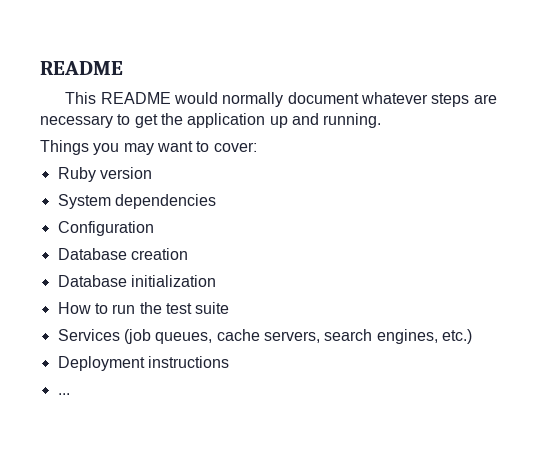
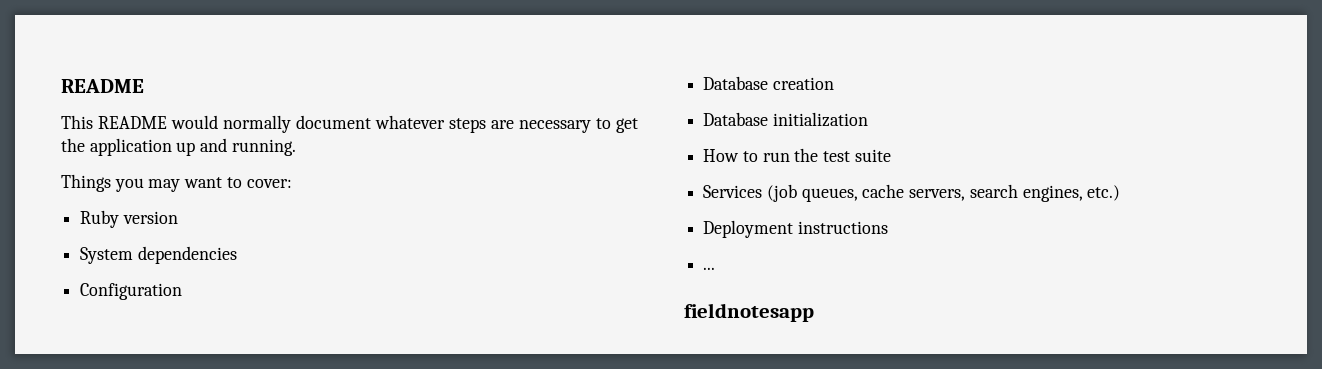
(70, 394) none -> [684,303,814,322] // fieldnotesapp

